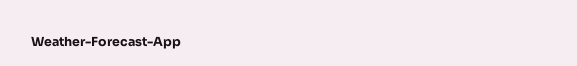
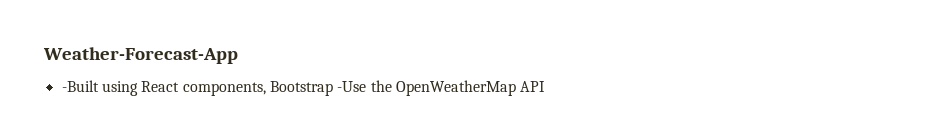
(181, 42) none -> [61,80,546,96] // -Built using React components, Bootstrap -Use the OpenWeatherMap API

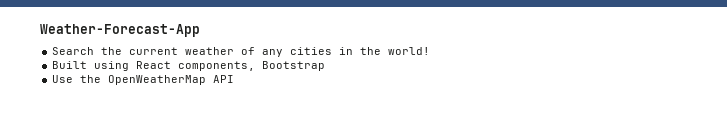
[61,80,99,92] -Built -> [52,47,431,57] [52,61,88,69] Search the current weather of any cities in the world! // Built
[337,81,367,92] -Use -> [52,75,74,83] // Use

